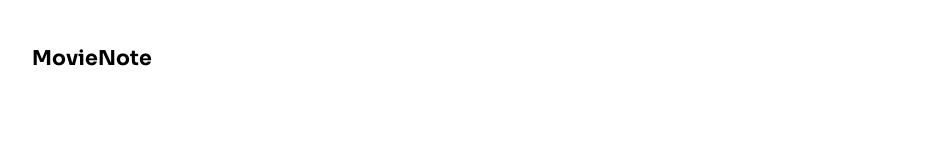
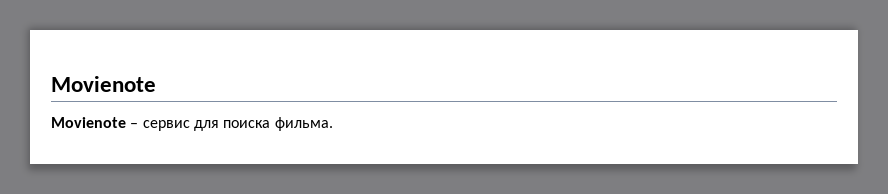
[32,49,152,66] MovieNote -> [51,76,156,92] [51,117,333,131] Movienote // Movienote – сервис для поиска фильма.

